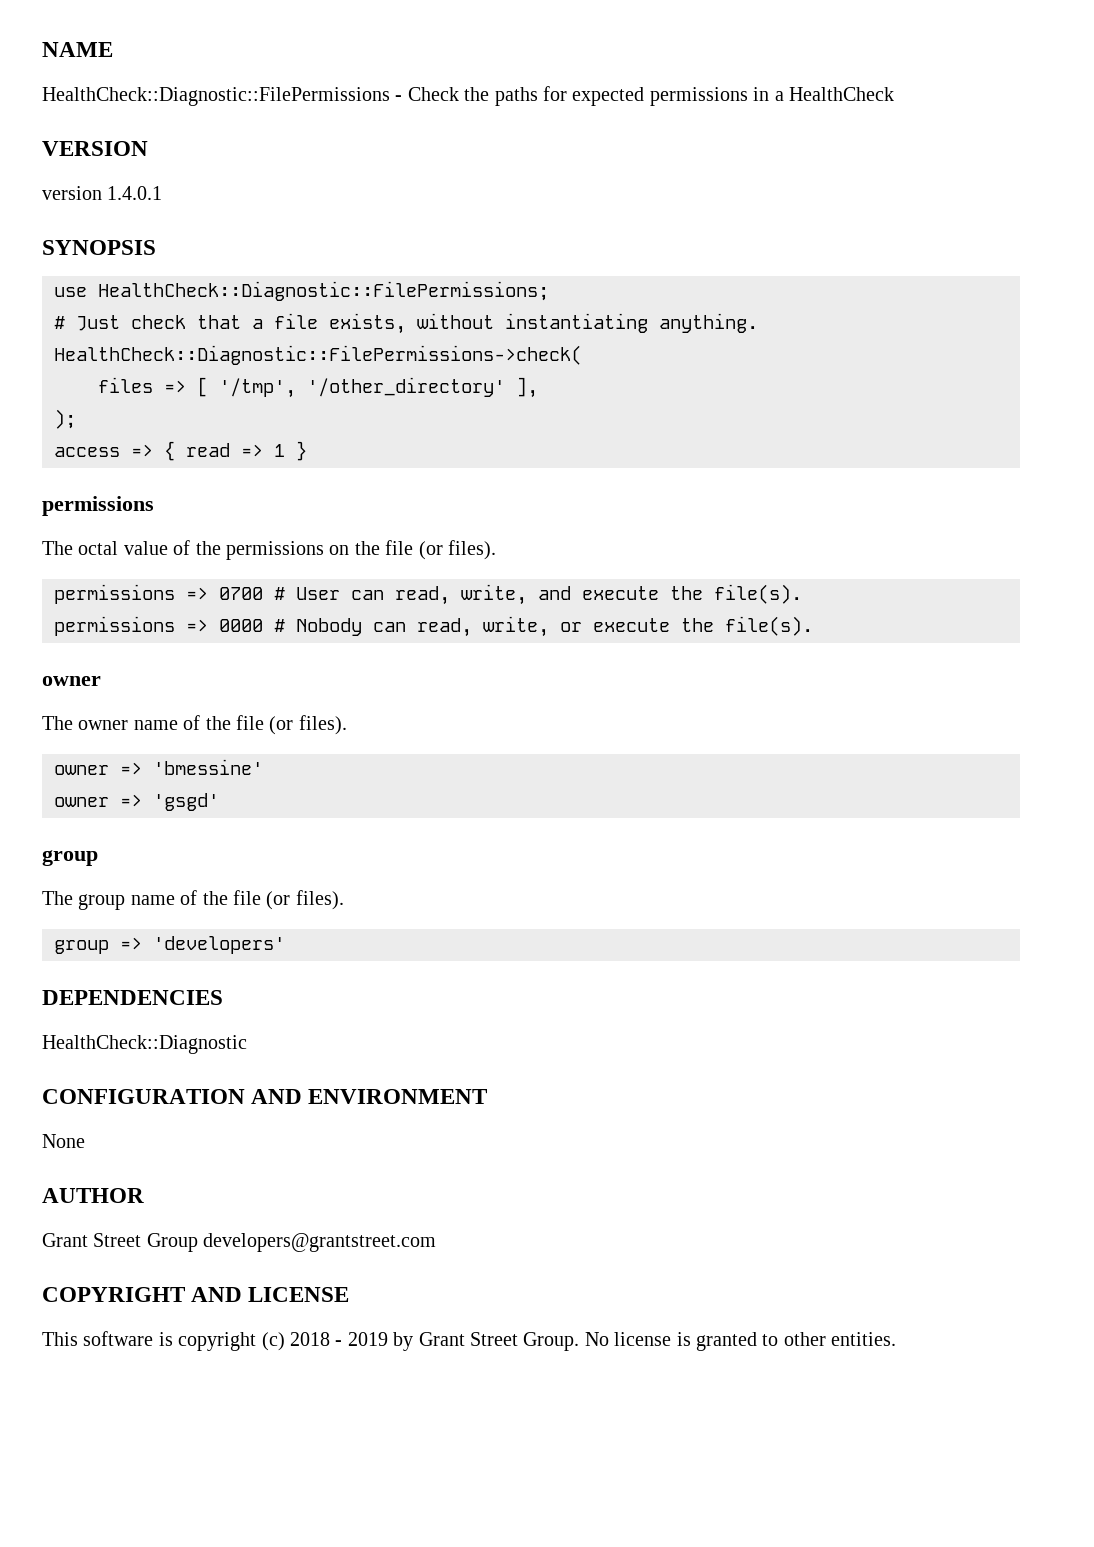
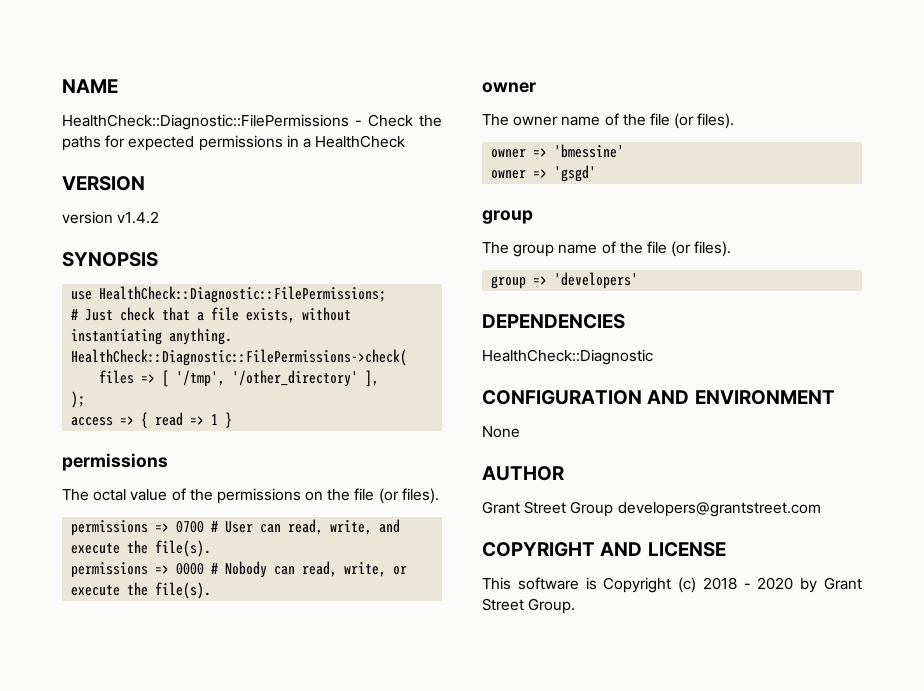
[107,186,163,200] 1.4.0.1 -> [117,211,160,224] v1.4.2
[178,1332,257,1351] copyright -> [603,577,672,593] Copyright
[347,1332,388,1346] 2019 -> [757,577,794,590] 2020
[584,1332,897,1351] No license is granted to other entities. -> (576, 606) none

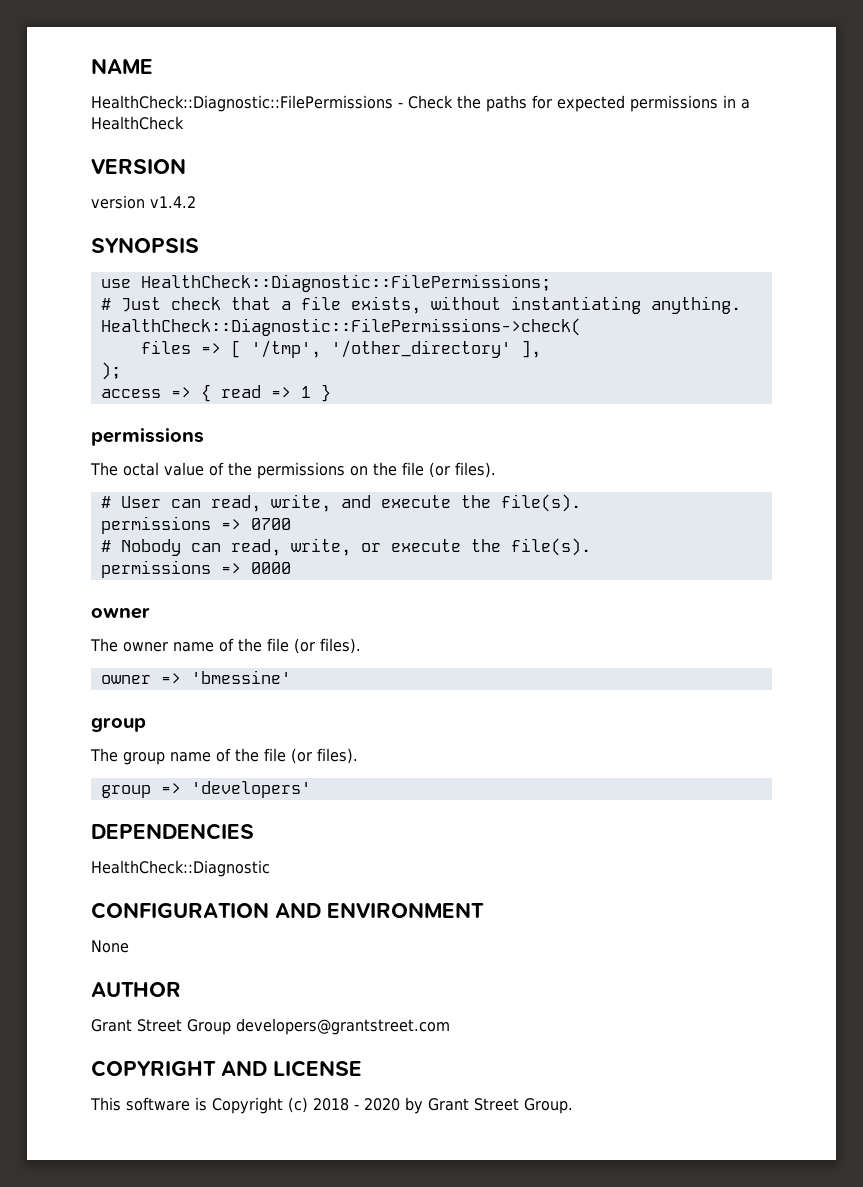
[71,520,205,536] permissions => 0700 -> (496, 470) none
[176,563,205,575] 0000 -> [250,518,291,530] 0700 //
(212, 590) none -> [100,560,291,578] // permissions => 0000
[491,165,597,182] // owner => 'gsgd' -> (291, 677) none

